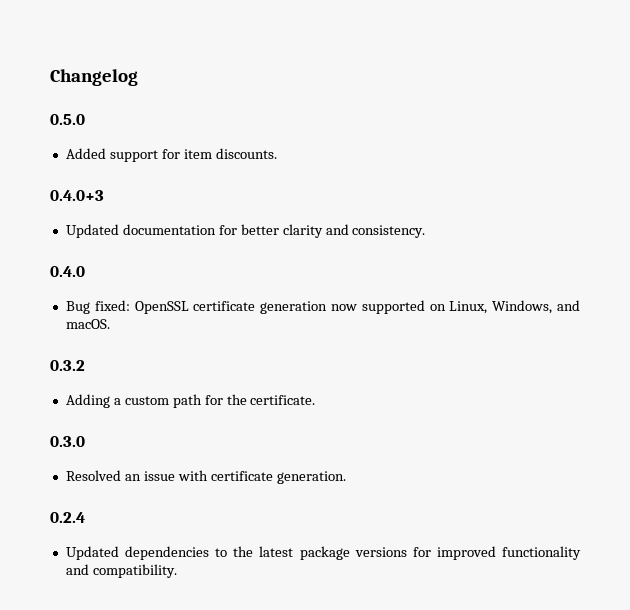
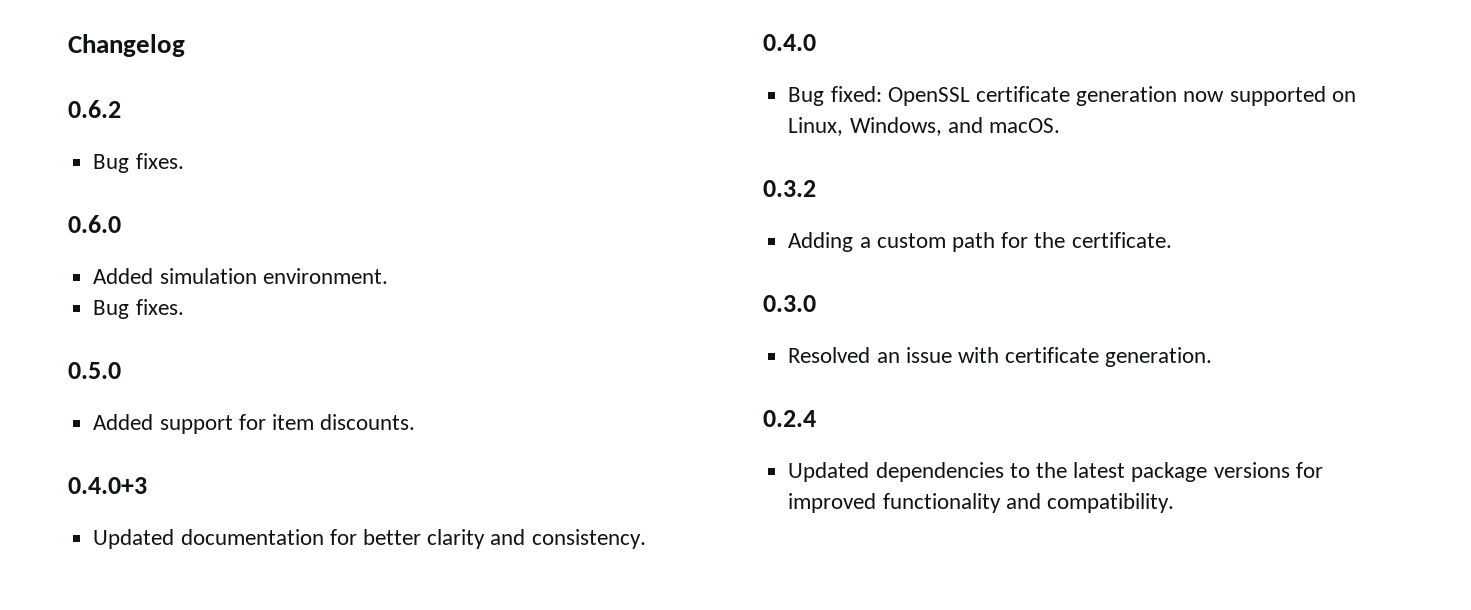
(138, 77) none -> [68,100,121,118] [93,153,184,173] [68,215,121,233] [93,268,388,284] [93,299,184,319] // 0.6.2 // Bug fixes. // 0.6.0 // Added simulation environment. // Bug fixes.

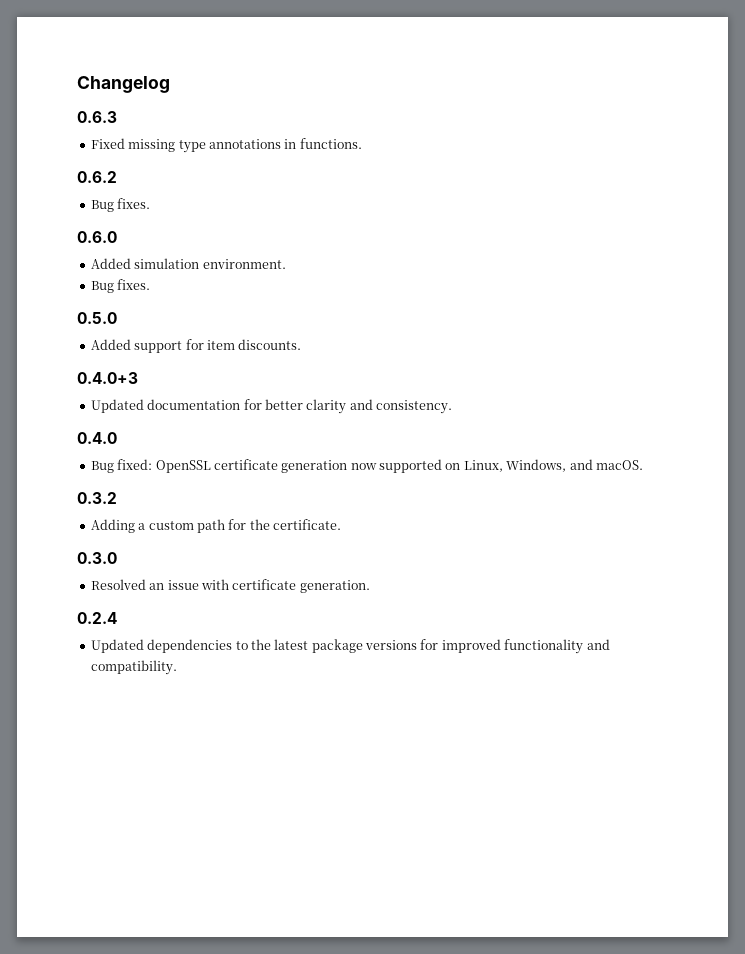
(185, 45) none -> [77,111,117,123] [90,138,362,153] // 0.6.3 // Fixed missing type annotations in functions.

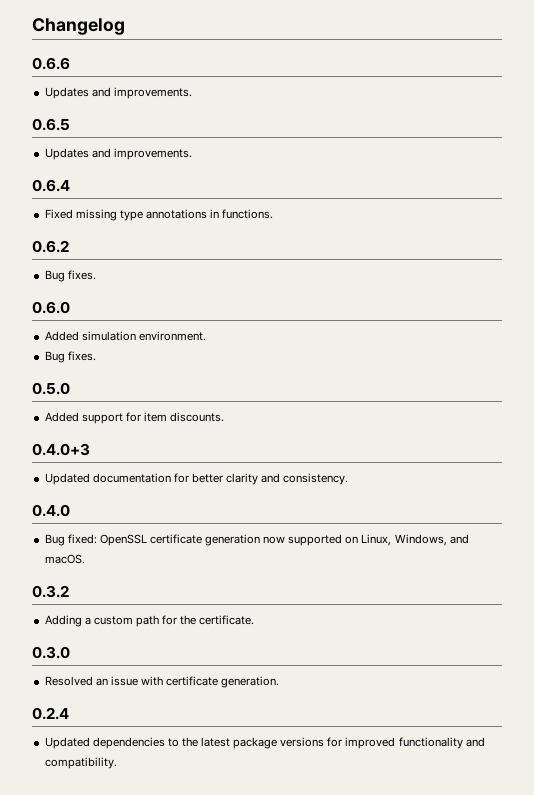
[77,111,117,123] 0.6.3 -> [32,57,70,70] [44,87,192,99] [32,118,70,131] [44,148,192,160] [32,179,70,192] 0.6.6 // Updates and improvements. // 0.6.5 // Updates and improvements. // 0.6.4

